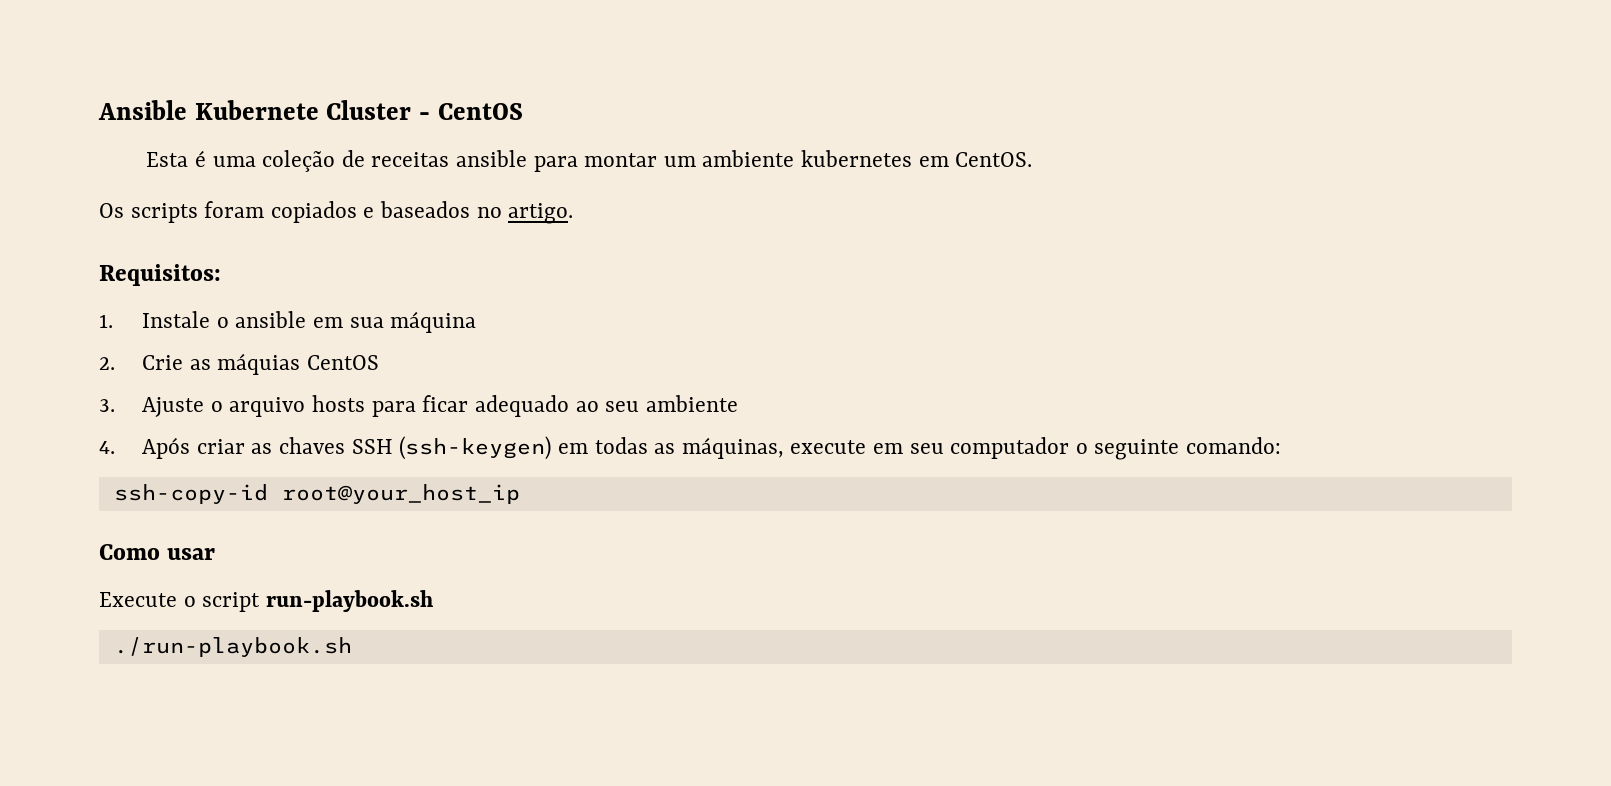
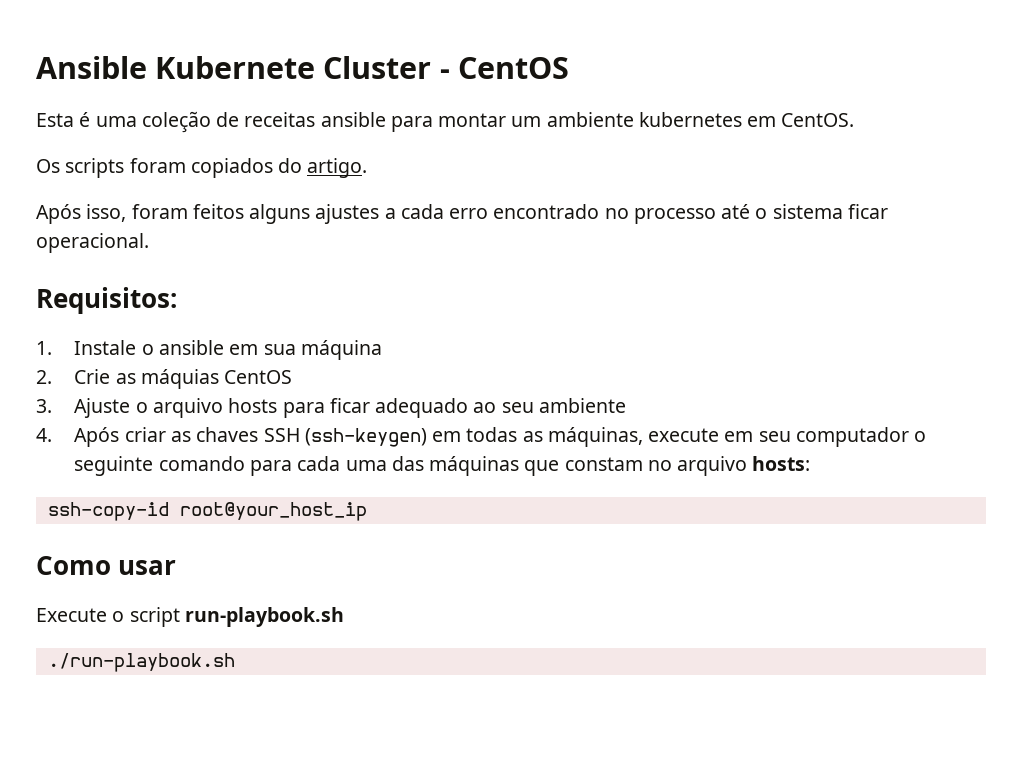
[363,201,574,224] e baseados no artigo. -> [278,158,368,178] [36,204,888,224] [36,233,149,253] do artigo. // Após isso, foram feitos alguns ajustes a cada erro encontrado no processo até o sistema ficar operacional.
[1186,437,1282,454] comando: -> [158,456,811,476] comando para cada uma das máquinas que constam no arquivo hosts:

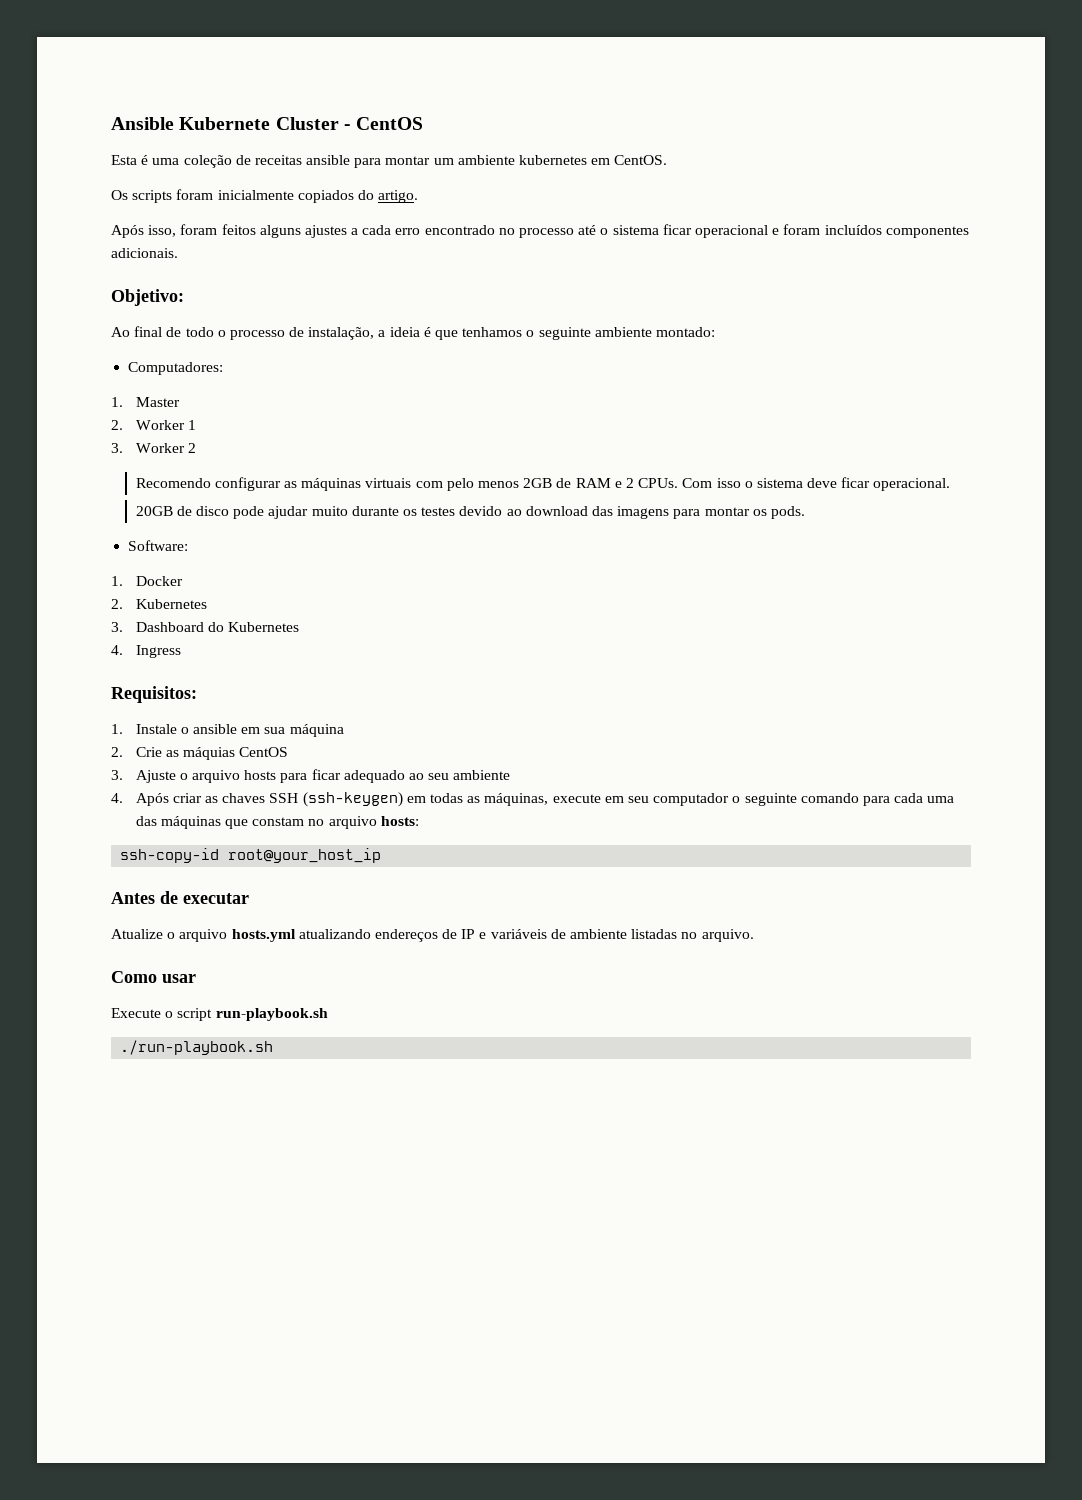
(186, 165) none -> [217,190,294,200] inicialmente
[36,233,149,253] operacional. -> [694,224,969,238] [111,248,178,258] [111,289,184,306] [111,326,715,340] [128,362,224,375] [111,397,180,407] [111,420,196,430] [111,443,196,453] [135,477,951,491] [135,506,805,519] [128,540,189,551] [111,576,183,586] [111,599,207,609] [111,622,300,632] [111,645,181,658] operacional e foram incluídos componentes adicionais. // Objetivo: // Ao final de todo o processo de instalação, a ideia é que tenhamos o seguinte ambiente montado: // Computadores: // 1. Master // 2. Worker 1 // 3. Worker 2 // Recomendo configurar as máquinas virtuais com pelo menos 2GB de RAM e 2 CPUs. Com isso o sistema deve ficar operacional. // 20GB de disco pode ajudar muito durante os testes devido ao download das imagens para montar os pods. // Software: // 1. Docker // 2. Kubernetes // 3. Dashboard do Kubernetes // 4. Ingress
(367, 511) none -> [111,891,249,904] [111,929,754,942] // Antes de executar // Atualize o arquivo hosts.yml atualizando endereços de IP e variáveis de ambiente listadas no arquivo.

